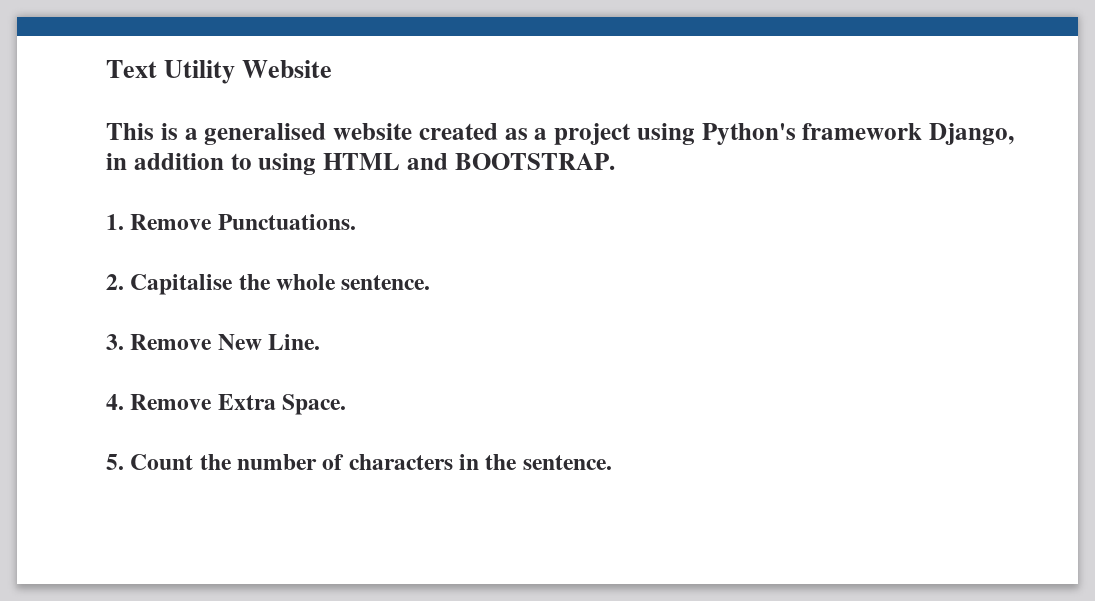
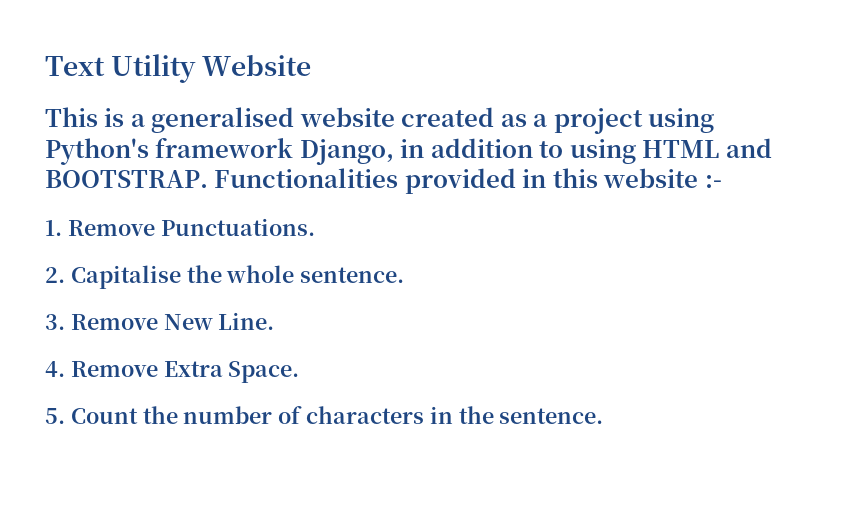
(615, 161) none -> [214,168,722,194] Functionalities provided in this website :-

